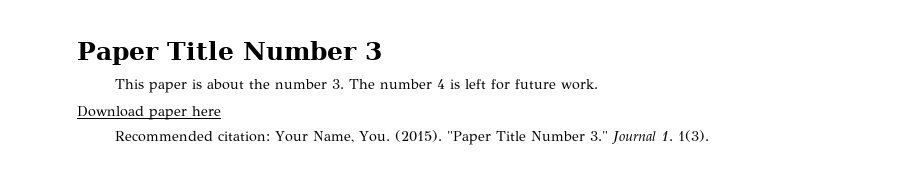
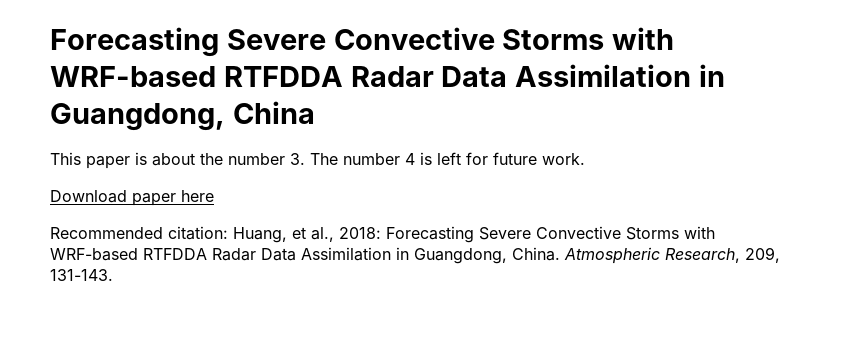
[77,41,382,65] Paper Title Number 3 -> [50,27,675,57] [50,64,726,87] [50,101,315,131] Forecasting Severe Convective Storms with WRF-based RTFDDA Radar Data Assimilation in Guangdong, China
[274,130,709,145] Your Name, You. (2015). "Paper Title Number 3." Journal 1. 1(3). -> [233,226,715,243] [50,247,780,264] [50,269,113,281] Huang, et al., 2018: Forecasting Severe Convective Storms with WRF-based RTFDDA Radar Data Assimilation in Guangdong, China. Atmospheric Research, 209, 131-143.

